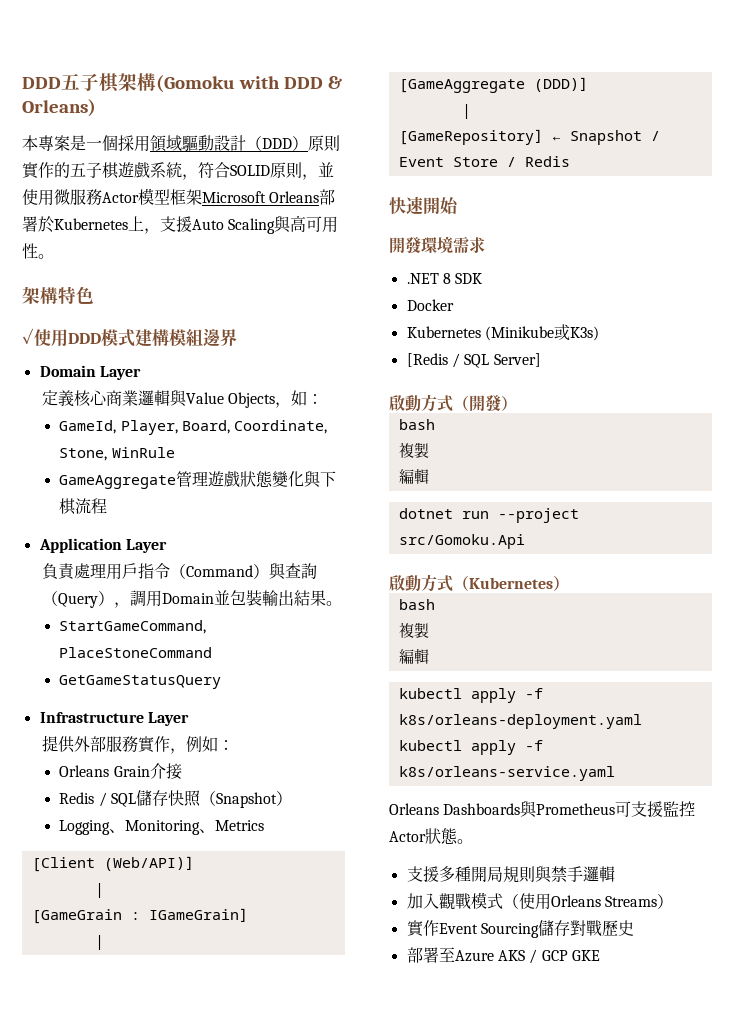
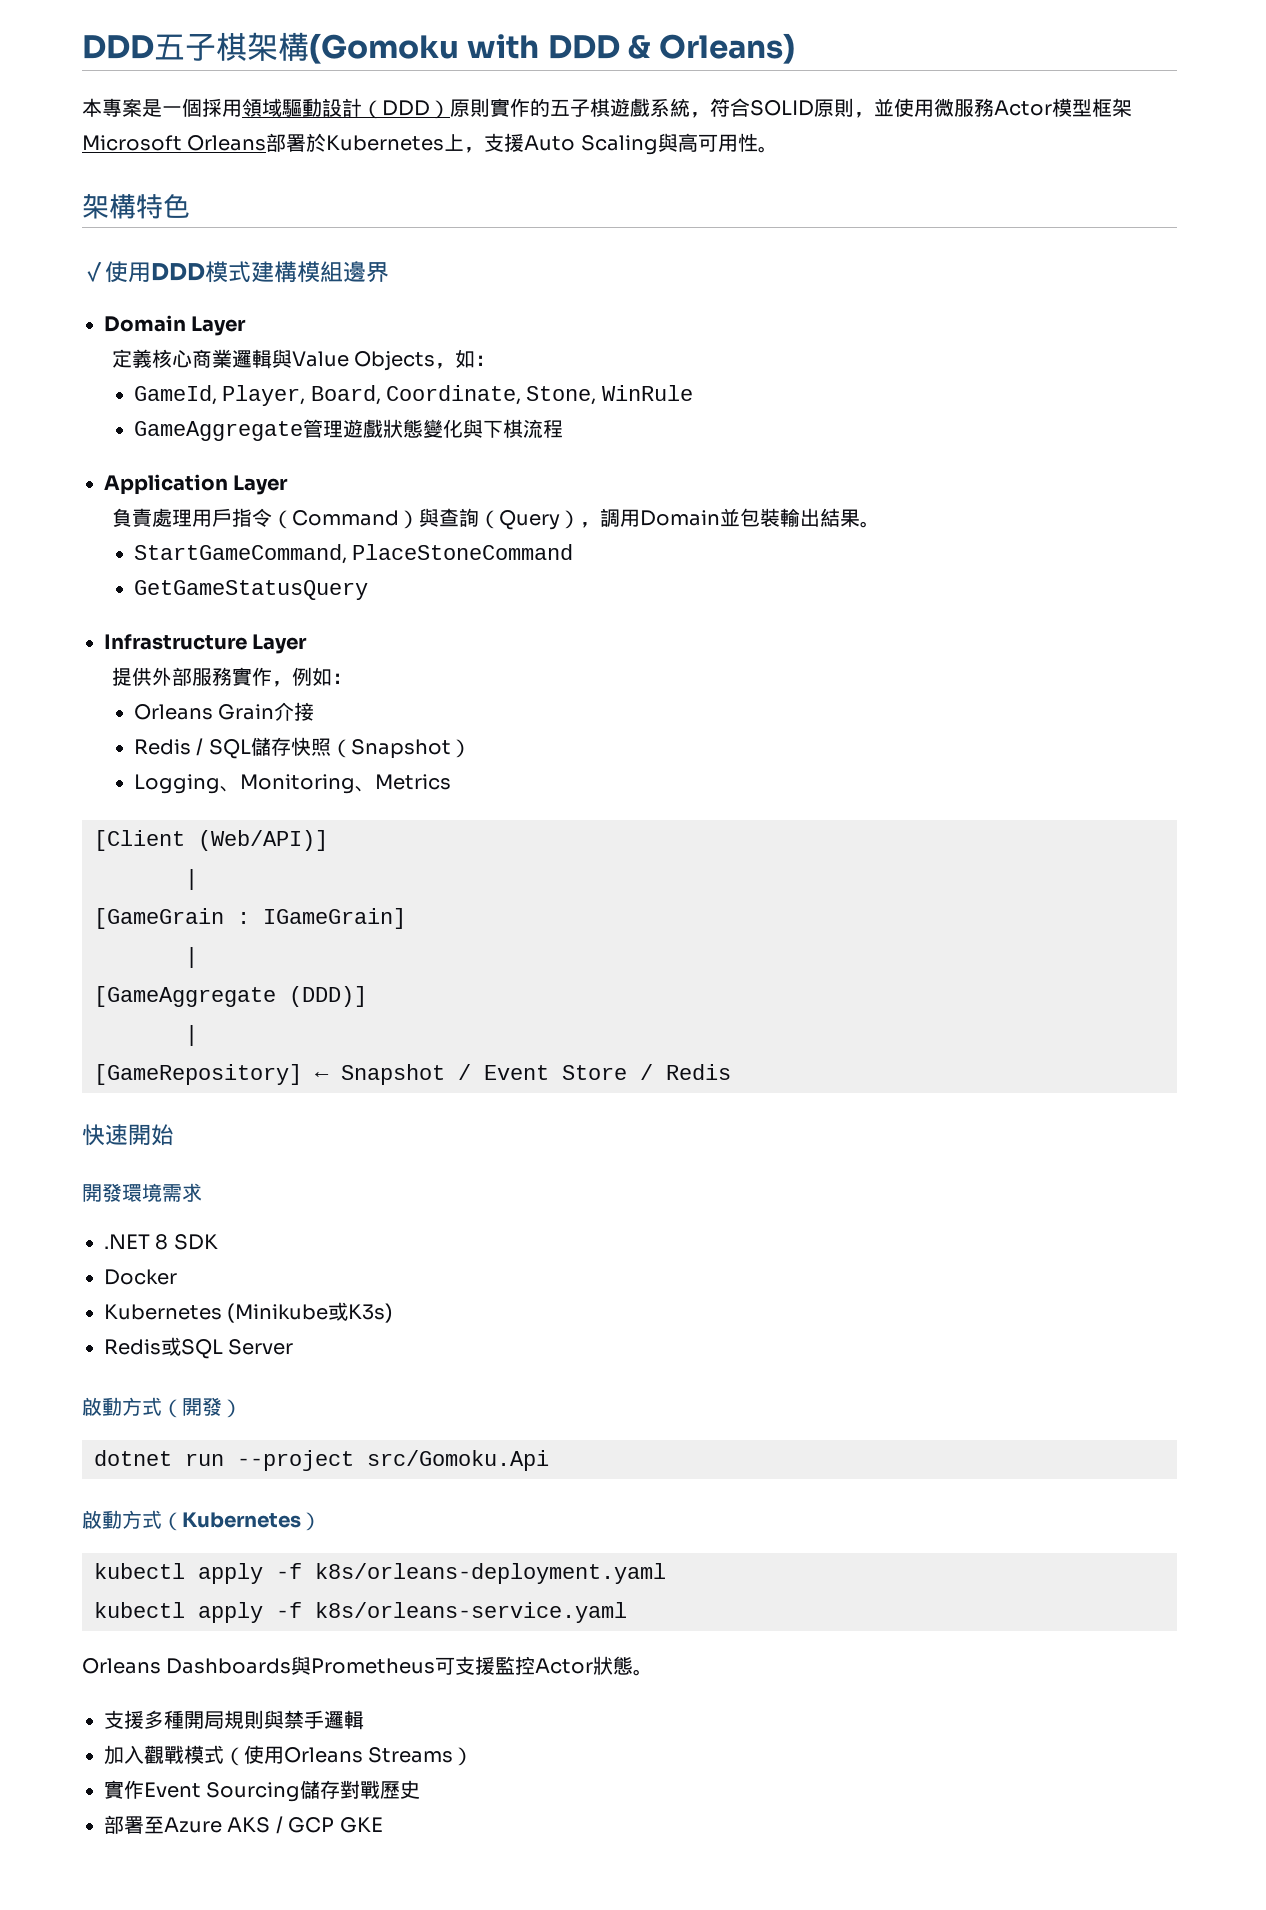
[406,353,541,368] [Redis / SQL Server] -> [104,1337,294,1359] Redis或SQL Server
[398,419,435,430] [398,442,429,458] [398,468,429,484] // bash // 複製 // 編輯 -> (242, 1408) none
[398,599,435,610] [398,622,429,638] [398,648,429,664] // bash // 複製 // 編輯 -> (321, 1521) none

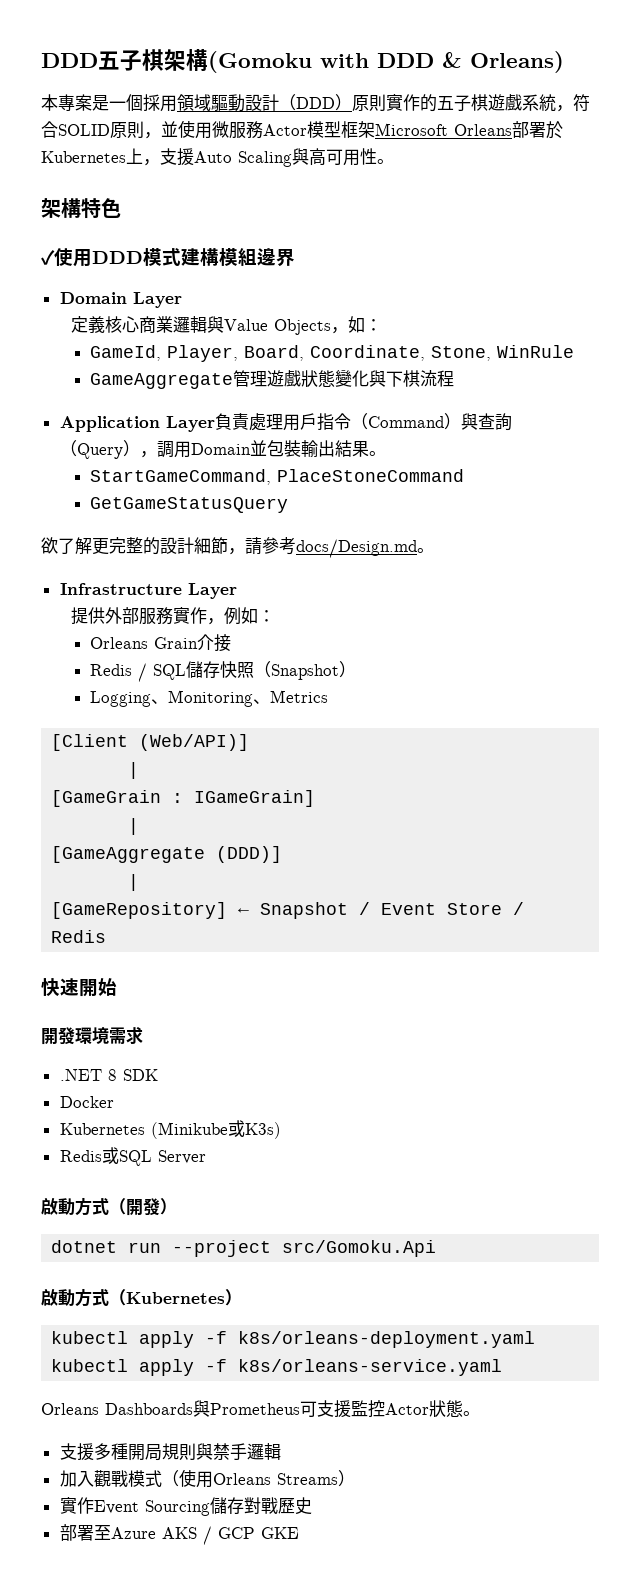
(289, 485) // -> (215, 424) none
(368, 590) none -> [41,537,434,558] // 欲了解更完整的設計細節，請參考docs/Design.md。

